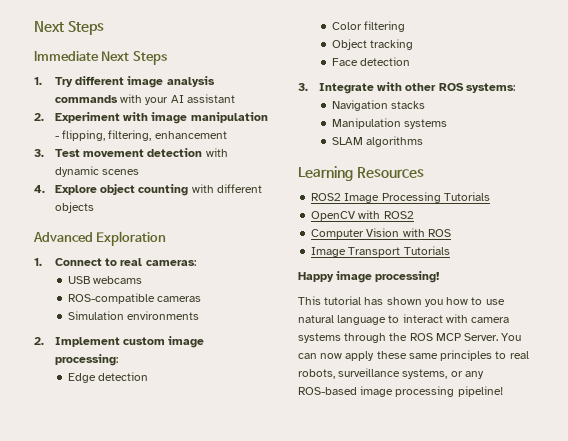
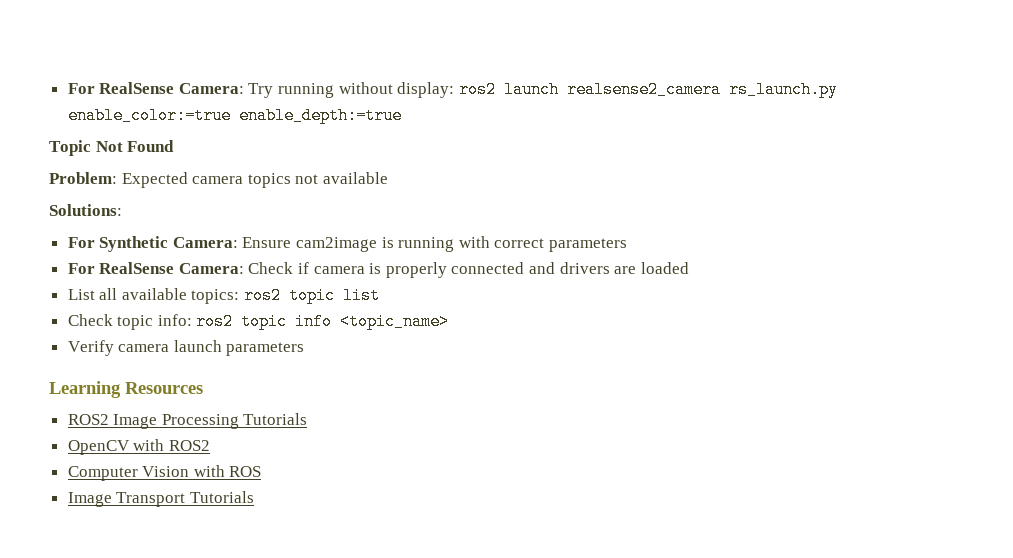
[34,21,104,35] [34,51,167,65] [34,76,215,88] [54,94,235,105] [34,112,268,124] [54,130,227,141] [34,148,228,157] [54,166,140,177] [34,184,262,196] [54,202,94,213] [33,231,167,246] [34,258,196,266] [68,276,143,284] [68,293,202,304] [68,311,200,320] [34,336,205,348] [54,354,118,366] [68,372,149,383] [332,21,406,32] [332,39,414,50] [332,57,411,66] [298,82,515,94] [332,100,426,111] [332,118,448,129] [332,136,424,147] Next Steps // Immediate Next Steps // 1. Try different image analysis commands with your AI assistant // 2. Experiment with image manipulation - flipping, filtering, enhancement // 3. Test movement detection with dynamic scenes // 4. Explore object counting with different objects // Advanced Exploration // 1. Connect to real cameras: // USB webcams // ROS-compatible cameras // Simulation environments // 2. Implement custom image processing: // Edge detection // Color filtering // Object tracking // Face detection // 3. Integrate with other ROS systems: // Navigation stacks // Manipulation systems // SLAM algorithms -> [67,81,838,98] [67,107,402,124] [49,140,175,156] [49,172,388,188] [49,204,122,216] [67,236,628,252] [67,262,689,278] [67,287,381,304] [67,313,450,330] [67,340,305,356] For RealSense Camera: Try running without display: ros2 launch realsense2_camera rs_launch.py enable_color:=true enable_depth:=true // Topic Not Found // Problem: Expected camera topics not available // Solutions: // For Synthetic Camera: Ensure cam2image is running with correct parameters // For RealSense Camera: Check if camera is properly connected and drivers are loaded // List all available topics: ros2 topic list // Check topic info: ros2 topic info <topic_name> // Verify camera launch parameters
[298,271,440,283] [298,296,505,307] [298,314,510,325] [298,333,522,343] [298,350,529,361] [298,368,484,379] [298,386,503,397] // Happy image processing! // This tutorial has shown you how to use natural language to interact with camera systems through the ROS MCP Server. You can now apply these same principles to real robots, surveillance systems, or any ROS-based image processing pipeline! -> (254, 497) none

